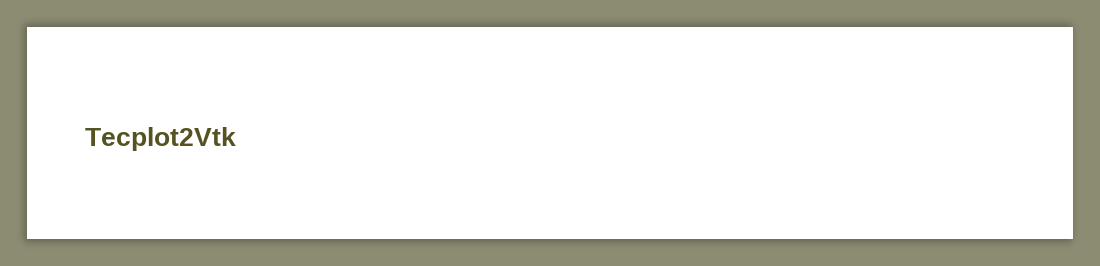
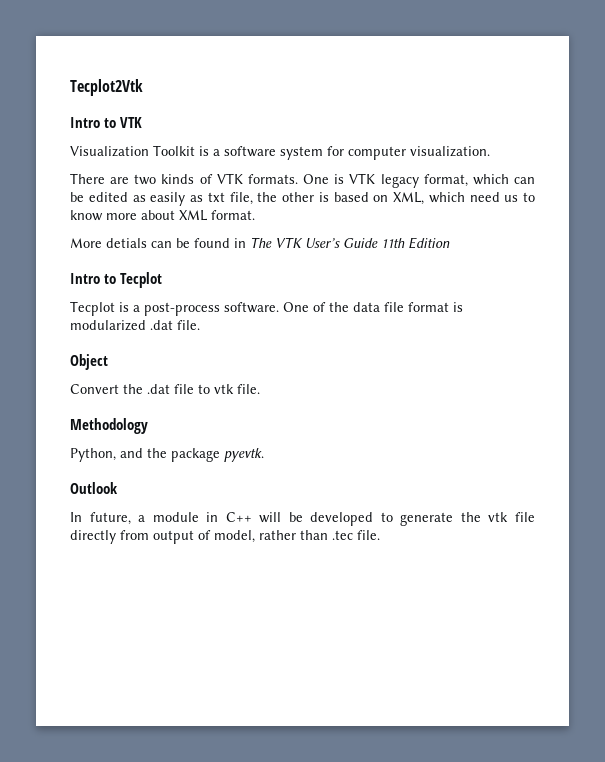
(236, 139) none -> [70,117,142,128] [70,145,490,160] [70,173,535,188] [70,192,535,206] [70,210,255,221] [70,237,450,249] [70,272,162,288] [70,301,463,316] [70,320,200,331] [70,354,108,370] [70,384,260,394] [70,418,148,434] [70,448,264,462] [70,482,118,494] [70,512,536,526] [70,530,380,544] // Intro to VTK // Visualization Toolkit is a software system for computer visualization. // There are two kinds of VTK formats. One is VTK legacy format, which can be edited as easily as txt file, the other is based on XML, which need us to know more about XML format. // More detials can be found in The VTK User’s Guide 11th Edition // Intro to Tecplot // Tecplot is a post-process software. One of the data file format is modularized .dat file. // Object // Convert the .dat file to vtk file. // Methodology // Python, and the package pyevtk. // Outlook // In future, a module in C++ will be developed to generate the vtk file directly from output of model, rather than .tec file.

